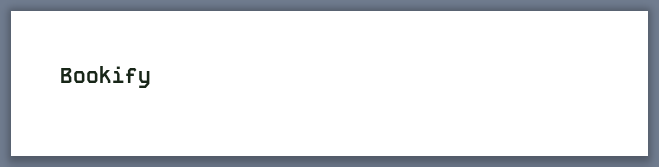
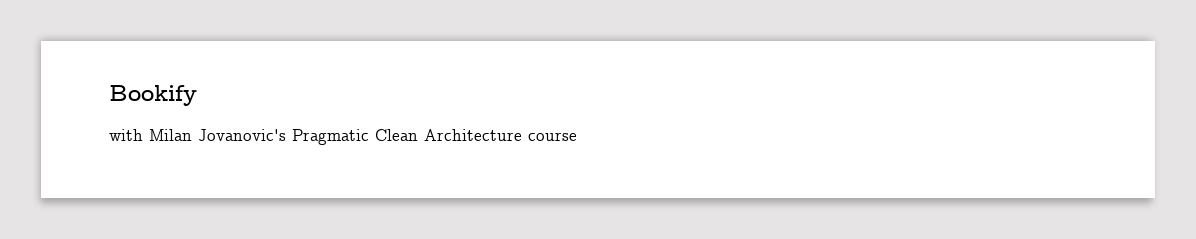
(151, 77) none -> [109,129,577,145] // with Milan Jovanovic's Pragmatic Clean Architecture course

